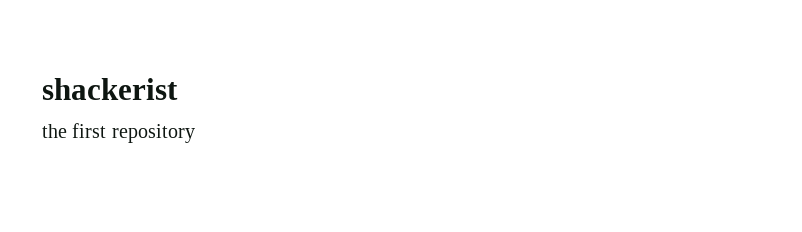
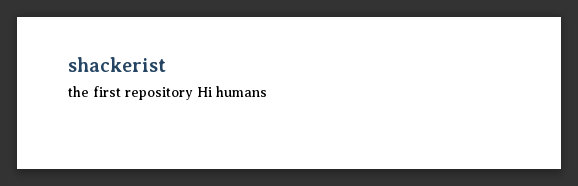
(195, 133) none -> [197,86,267,97] Hi humans

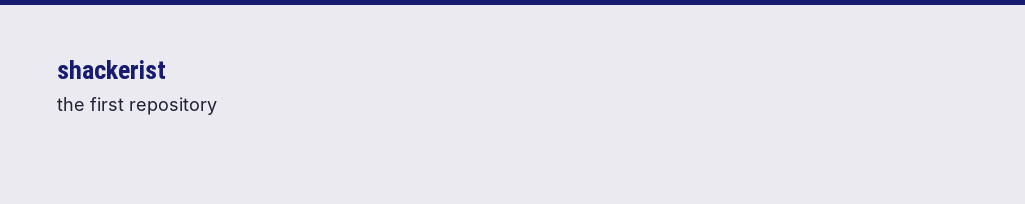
[197,86,267,97] Hi humans -> (217, 106) none

